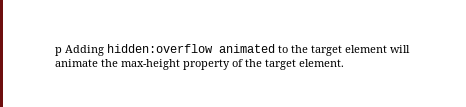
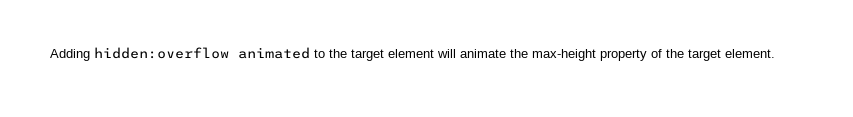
[55,47,62,56] p -> (50, 55) none

